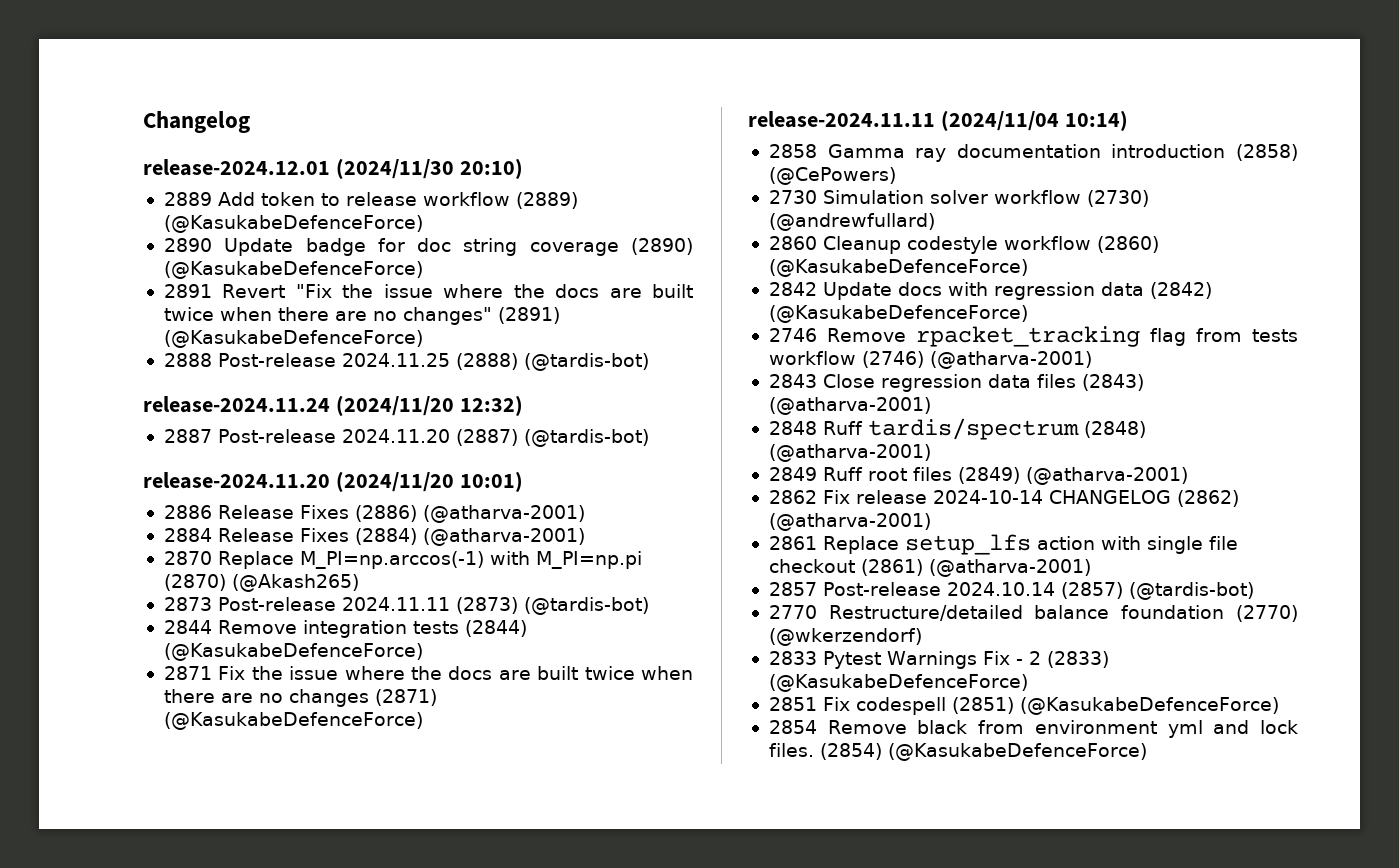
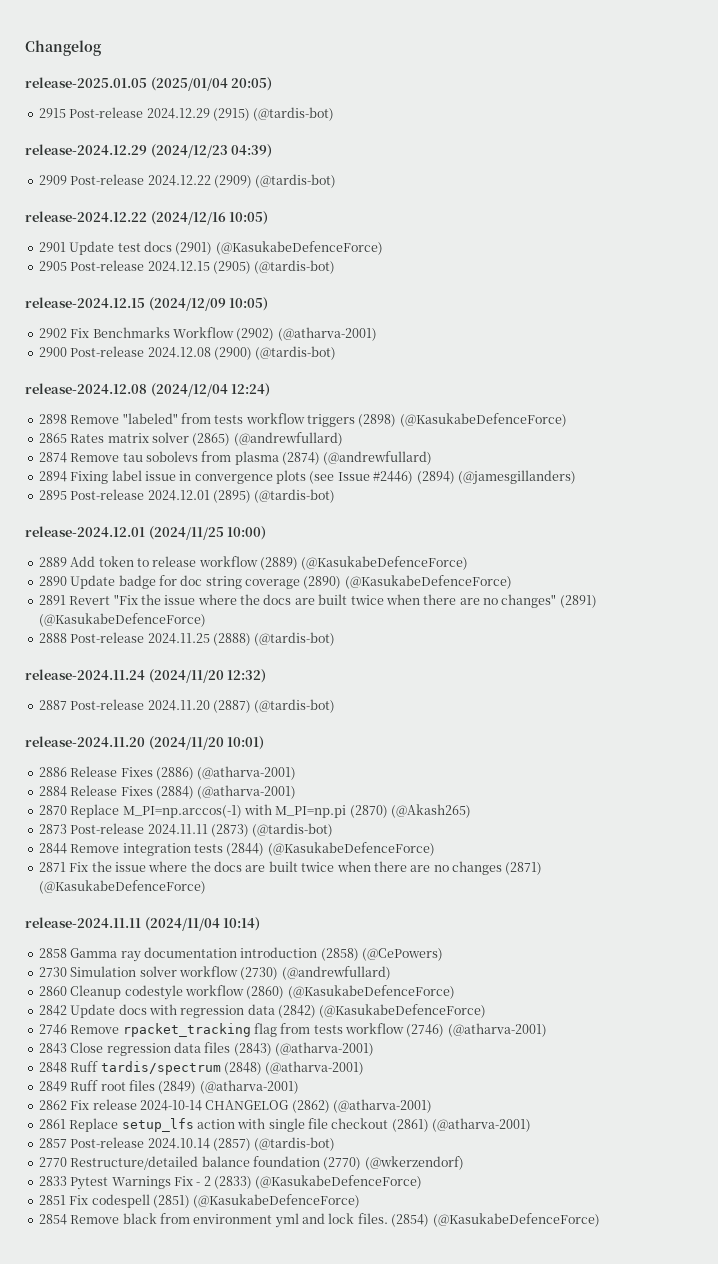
(250, 122) none -> [25,77,273,91] [38,107,335,121] [25,144,273,158] [38,174,337,188] [25,211,269,225] [38,241,383,255] [38,260,336,274] [25,297,269,311] [38,327,377,341] [38,346,337,360] [25,383,271,397] [38,413,567,427] [38,432,343,446] [38,451,433,465] [38,470,576,485] [38,489,336,503] // release-2025.01.05 (2025/01/04 20:05) // 2915 Post-release 2024.12.29 (2915) (@tardis-bot) // release-2024.12.29 (2024/12/23 04:39) // 2909 Post-release 2024.12.22 (2909) (@tardis-bot) // release-2024.12.22 (2024/12/16 10:05) // 2901 Update test docs (2901) (@KasukabeDefenceForce) // 2905 Post-release 2024.12.15 (2905) (@tardis-bot) // release-2024.12.15 (2024/12/09 10:05) // 2902 Fix Benchmarks Workflow (2902) (@atharva-2001) // 2900 Post-release 2024.12.08 (2900) (@tardis-bot) // release-2024.12.08 (2024/12/04 12:24) // 2898 Remove "labeled" from tests workflow triggers (2898) (@KasukabeDefenceForce) // 2865 Rates matrix solver (2865) (@andrewfullard) // 2874 Remove tau sobolevs from plasma (2874) (@andrewfullard) // 2894 Fixing label issue in convergence plots (see Issue #2446) (2894) (@jamesgillanders) // 2895 Post-release 2024.12.01 (2895) (@tardis-bot)
[335,158,523,179] (2024/11/30 20:10) -> [148,526,267,540] (2024/11/25 10:00)

